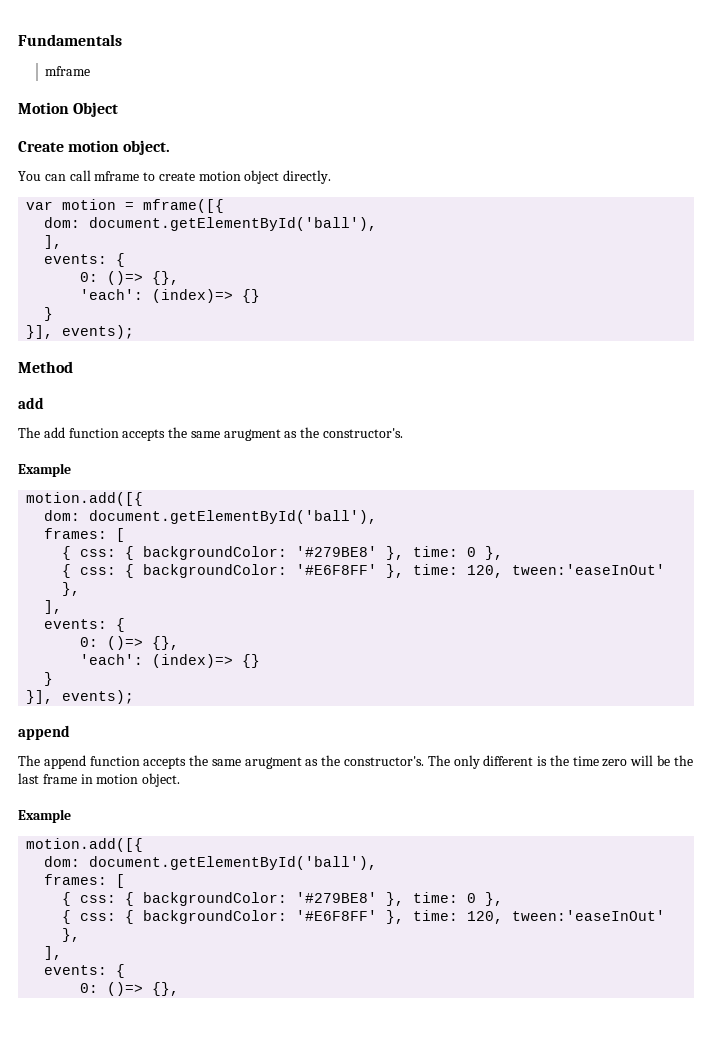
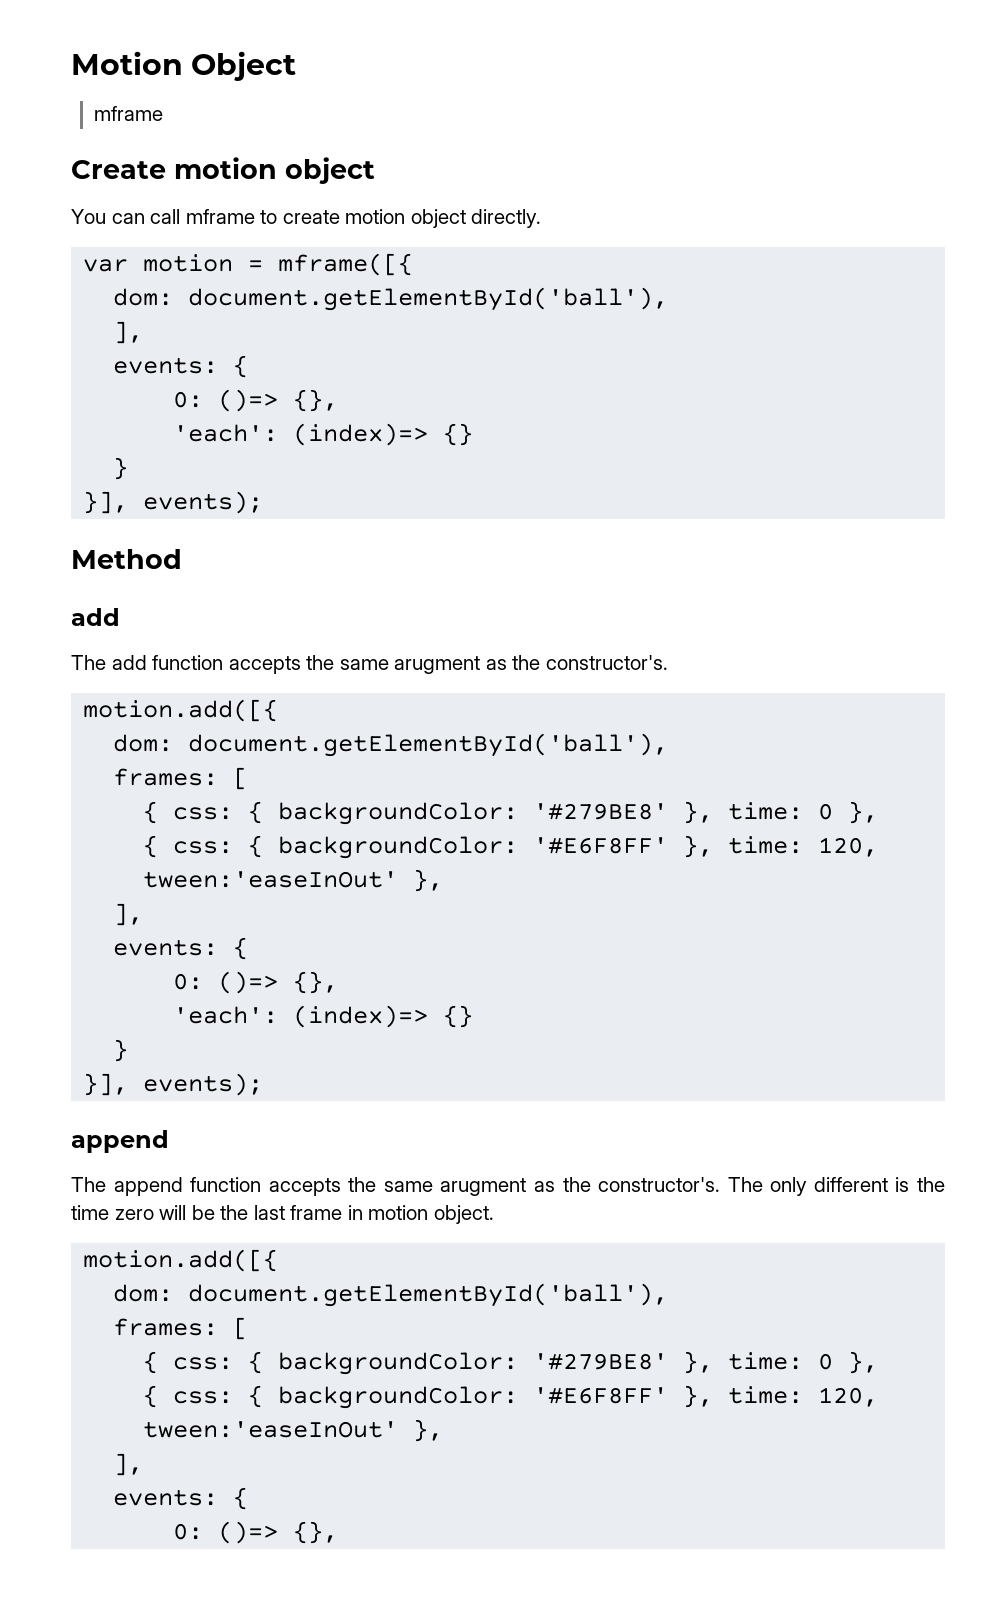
[18,34,122,46] [45,66,91,76] [18,102,119,117] Fundamentals // mframe // Motion Object -> [71,51,297,81] [94,106,164,121] Motion Object // mframe
[123,140,171,155] object. -> [285,157,375,184] object
[18,463,71,477] // Example -> (668, 662) none
[18,809,71,823] // Example -> (494, 1214) none

